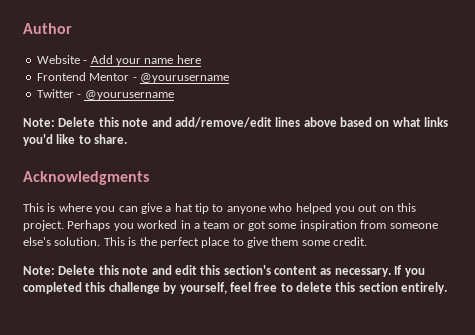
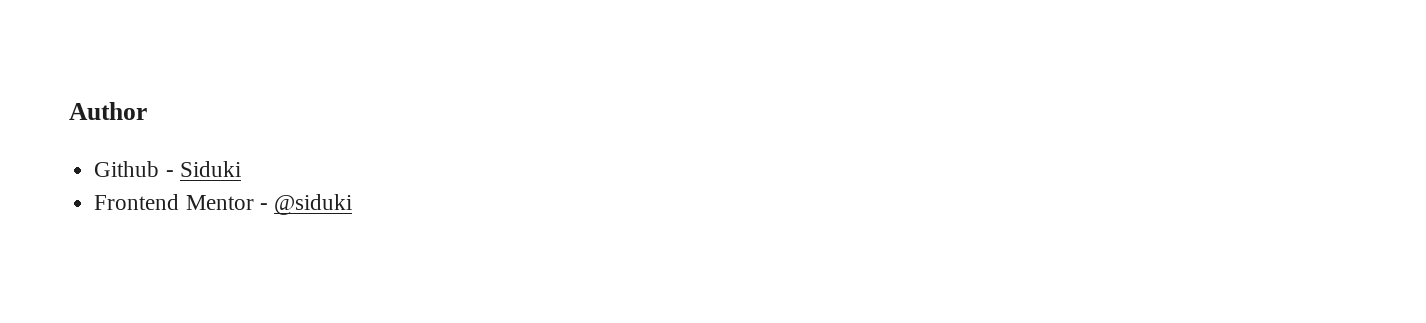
[36,55,201,66] [36,72,229,83] [36,89,174,100] [23,117,449,128] [23,134,128,146] [23,171,149,185] [23,203,416,214] [23,220,438,231] [23,237,368,248] [23,265,425,277] [23,282,448,294] Website - Add your name here // Frontend Mentor - @yourusername // Twitter - @yourusername // Note: Delete this note and add/remove/edit lines above based on what links you'd like to share. // Acknowledgments // This is where you can give a hat tip to anyone who helped you out on this project. Perhaps you worked in a team or got some inspiration from someone else's solution. This is the perfect place to give them some credit. // Note: Delete this note and edit this section's content as necessary. If you completed this challenge by yourself, feel free to delete this section entirely. -> [94,161,241,177] [94,194,352,215] Github - Siduki // Frontend Mentor - @siduki

